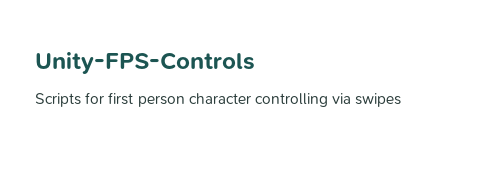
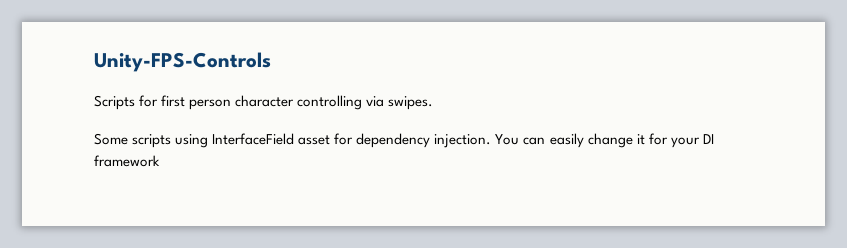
[355,93,402,107] swipes -> [388,96,434,110] [94,133,714,148] [94,155,160,167] swipes. // Some scripts using InterfaceField asset for dependency injection. You can easily change it for your DI framework

